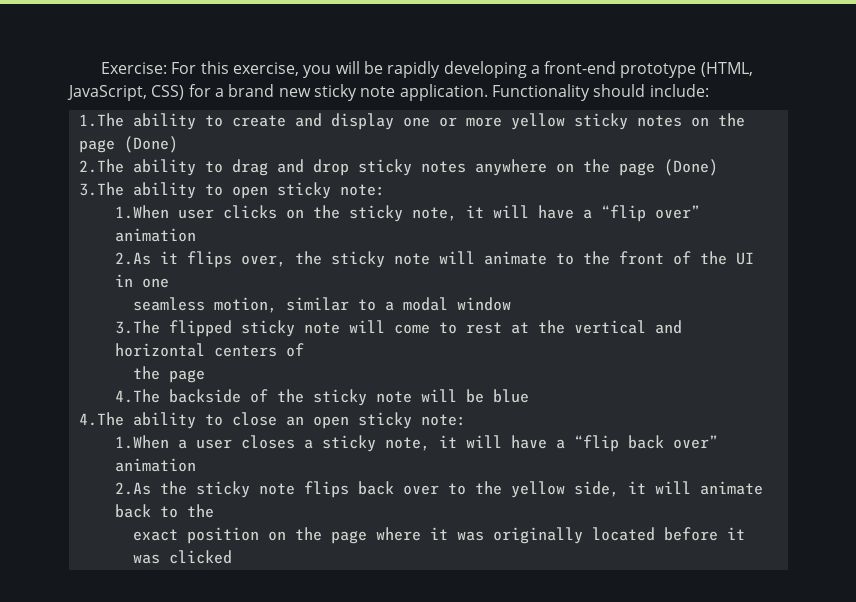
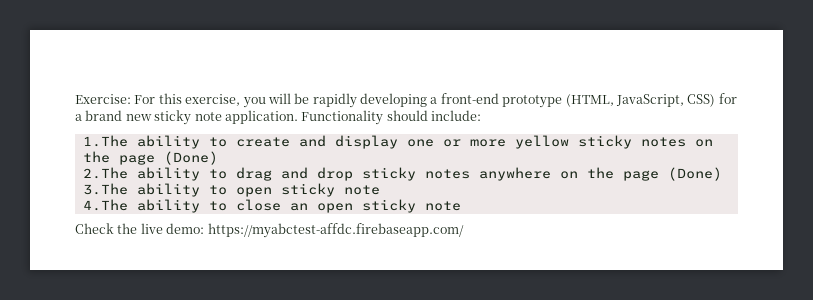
[339,184,385,196] [114,205,700,222] [114,228,196,242] [114,251,754,268] [114,274,169,288] [132,297,511,313] [114,320,682,337] [114,343,304,357] [132,366,205,383] [114,389,529,406] note: // 1.When user clicks on the sticky note, it will have a “flip over” animation // 2.As it flips over, the sticky note will animate to the front of the UI in one // seamless motion, similar to a modal window // 3.The flipped sticky note will come to rest at the vertical and horizontal centers of // the page // 4.The backside of the sticky note will be blue -> [343,185,380,195] note
[420,414,466,426] [114,435,718,452] [114,458,196,472] [114,481,763,498] [114,504,214,518] [132,527,745,544] [132,550,232,564] note: // 1.When a user closes a sticky note, it will have a “flip back over” animation // 2.As the sticky note flips back over to the yellow side, it will animate back to the // exact position on the page where it was originally located before it was clicked -> [424,201,461,211] [75,223,464,238] note // Check the live demo: https://myabctest-affdc.firebaseapp.com/

